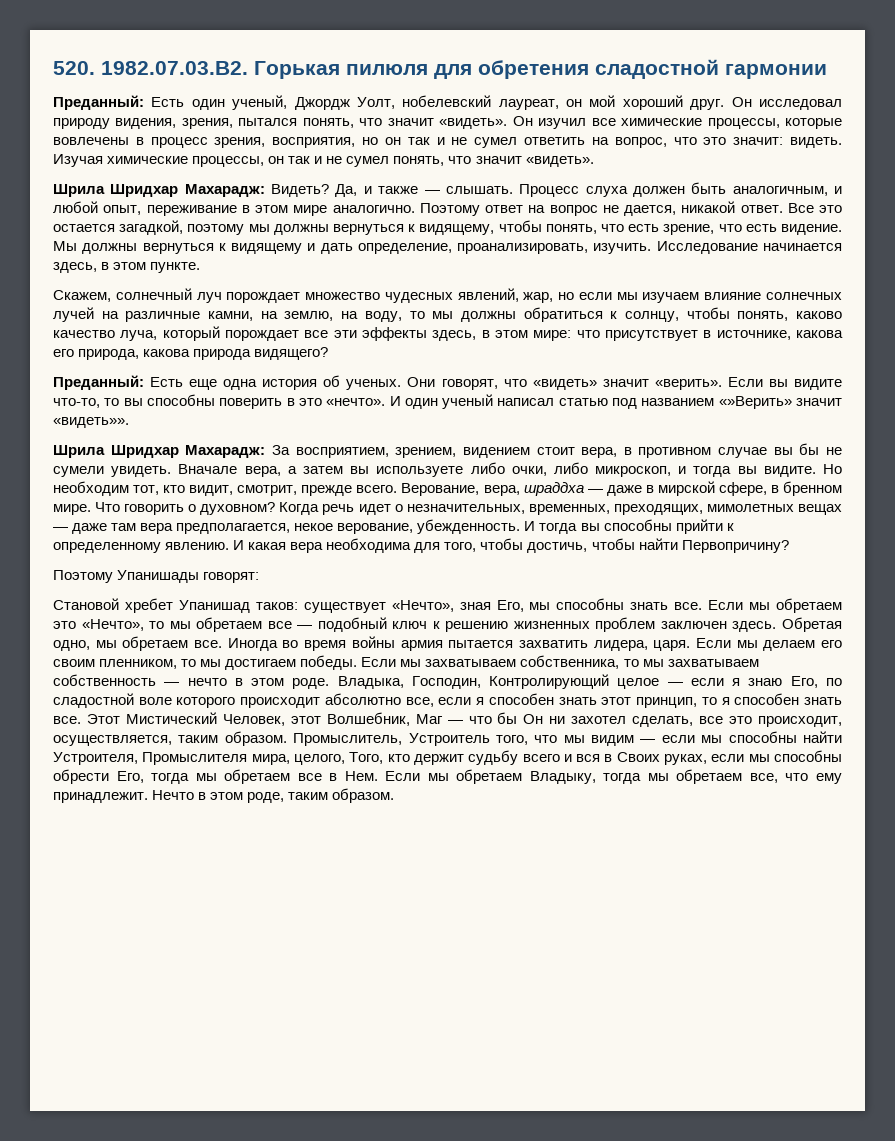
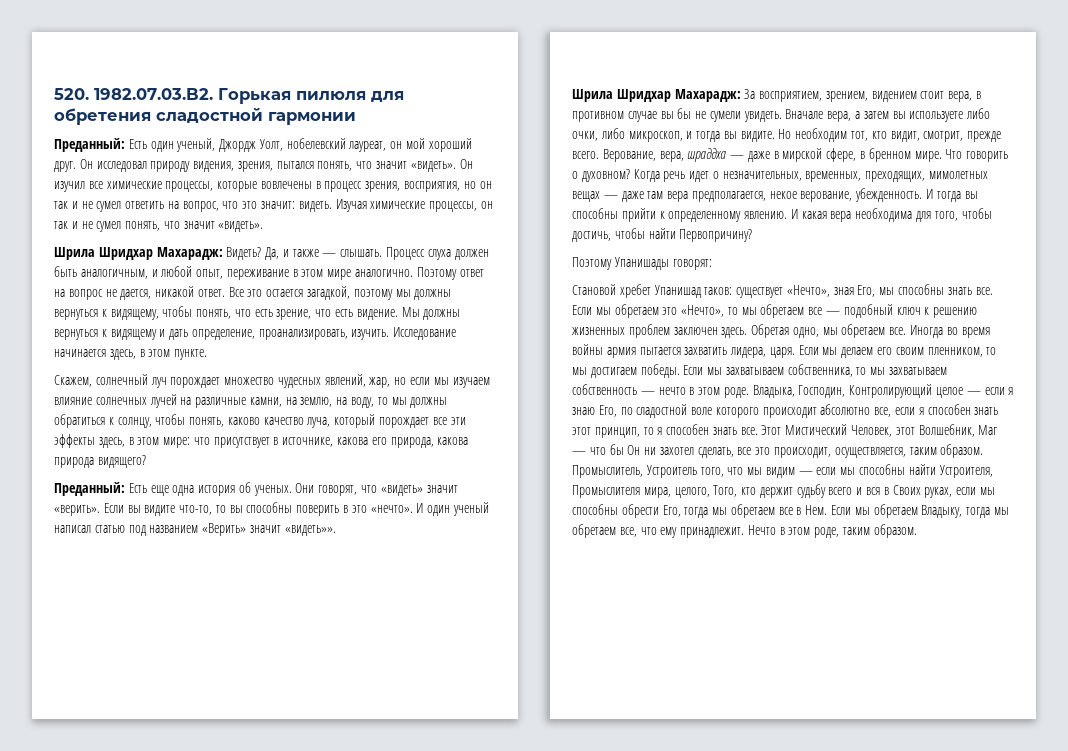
[718,396,792,409] «»Верить» -> [202,523,247,536] «Верить»

